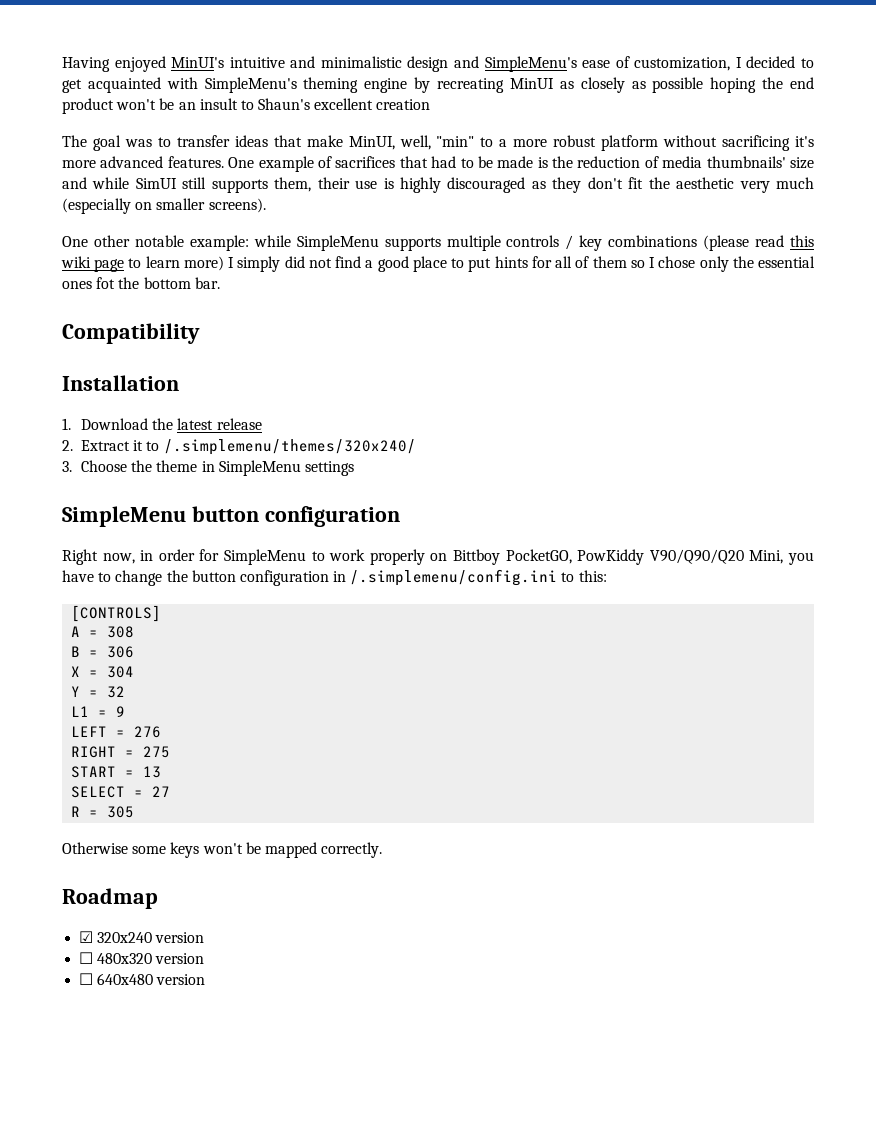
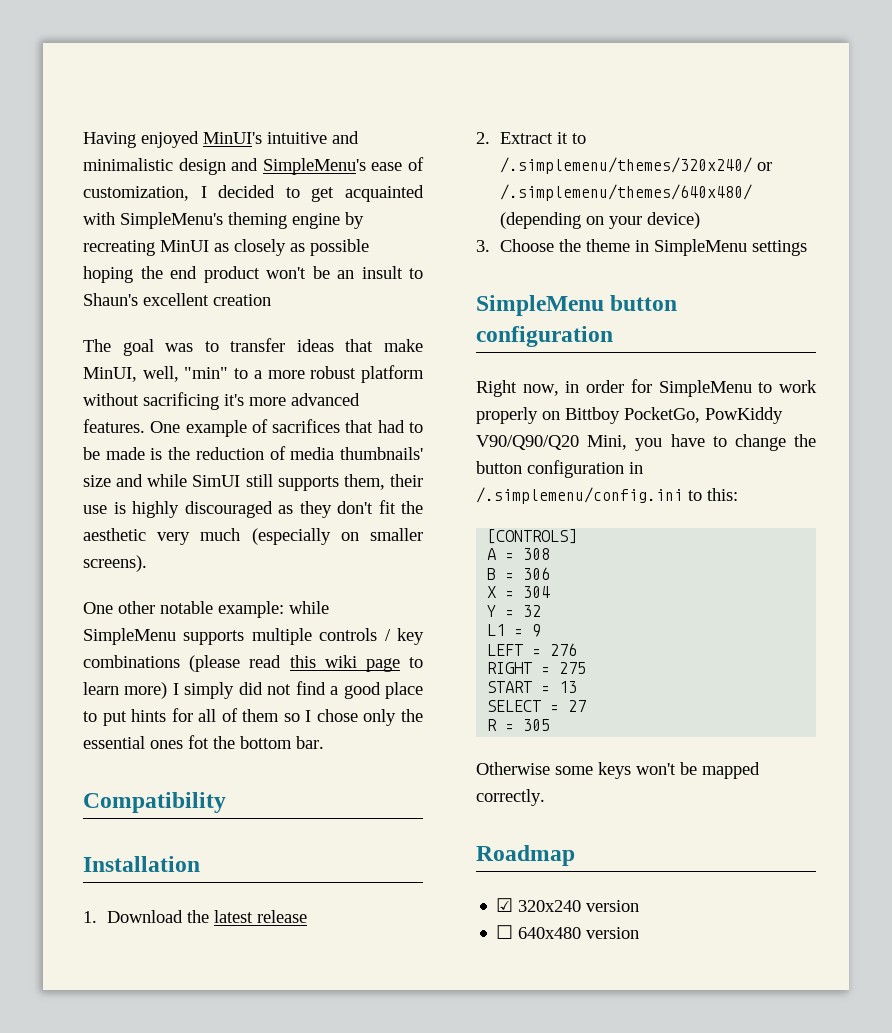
(416, 447) none -> [756,162,772,171] [499,184,752,201] [499,212,700,229] or /.simplemenu/themes/640x480/ (depending on your device)
[505,549,572,564] PocketGO, -> [624,407,700,423] PocketGo,
[79,952,205,964] // ☐ 480x320 version -> (640, 906) none

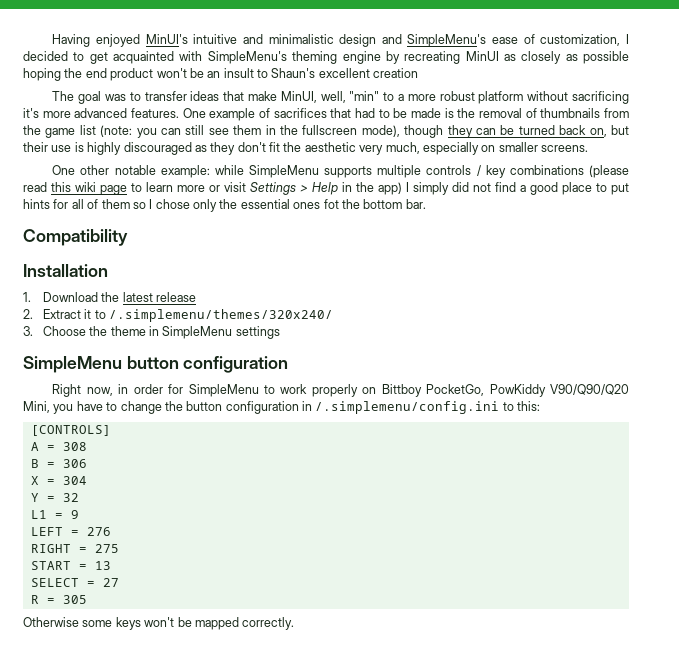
[195,446,423,460] [83,474,385,491] reduction of media thumbnails' size and while SimUI still supports them, -> [479,108,629,118] [23,125,629,138] removal of thumbnails from the game list (note: you can still see them in the fullscreen mode), though they can be turned back on, but
[200,528,331,545] much (especially -> [385,142,479,155] much, especially
[83,555,147,572] screens). -> [541,145,588,152] screens.
[124,682,168,699] more) -> [177,182,402,195] more or visit Settings > Help in the app)
[756,162,772,171] [499,184,752,201] [499,212,700,229] or /.simplemenu/themes/640x480/ (depending on your device) -> (333, 315) none
[476,845,575,866] [496,898,640,912] [496,925,640,939] // Roadmap // ☑ 320x240 version // ☐ 640x480 version -> (295, 623) none

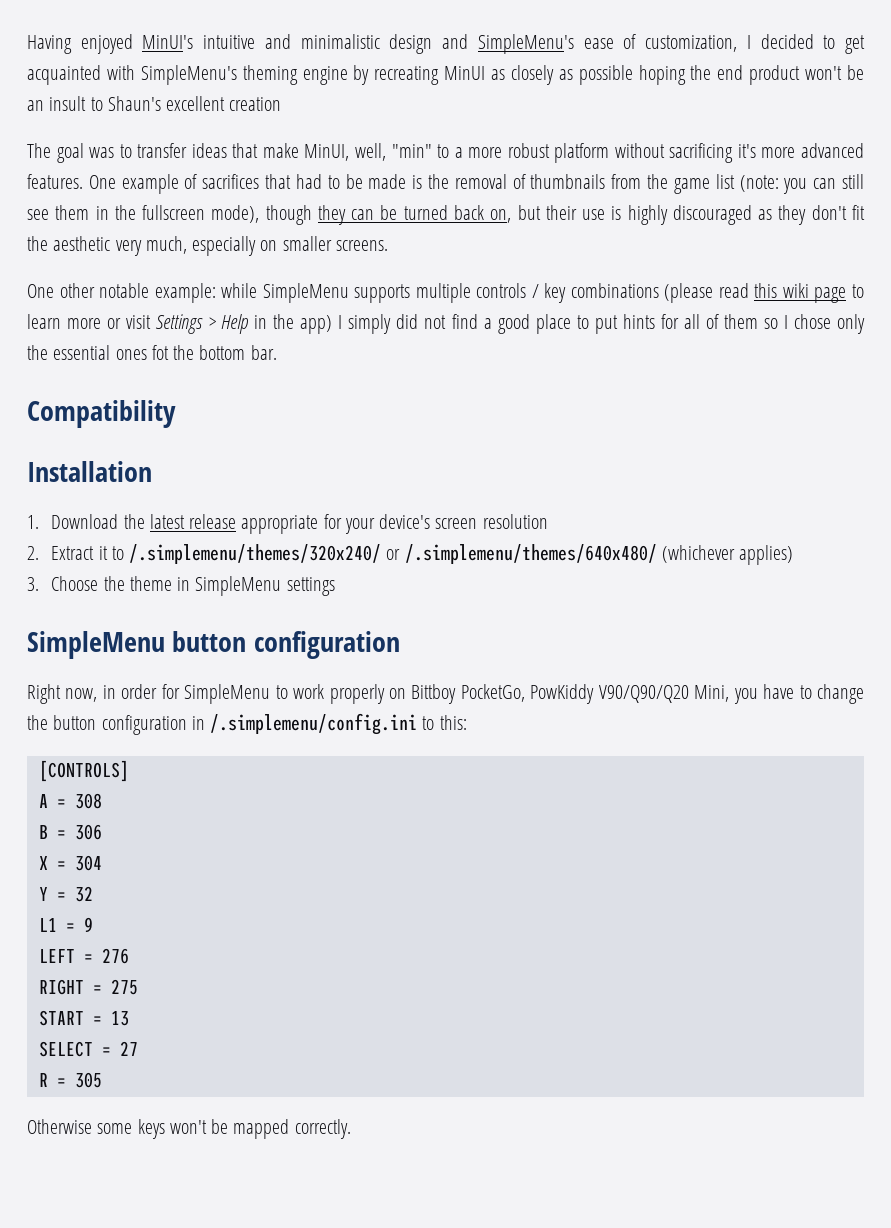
(196, 297) none -> [241,514,548,534] appropriate for your device's screen resolution
(333, 315) none -> [386,544,794,565] or /.simplemenu/themes/640x480/ (whichever applies)

